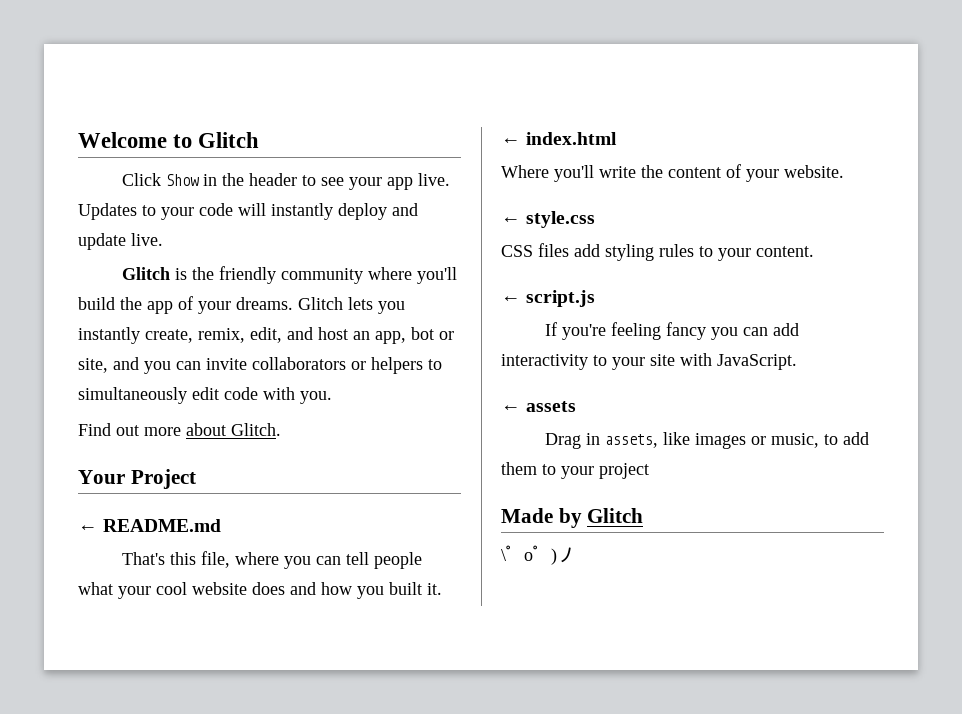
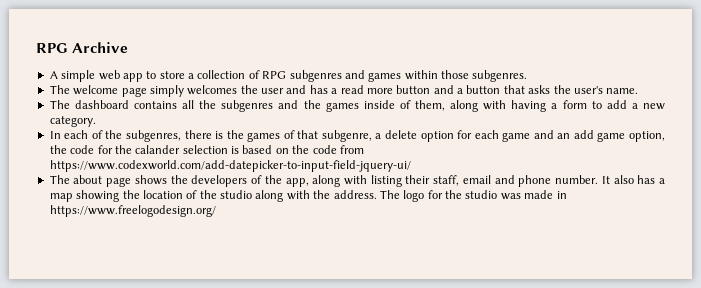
[78,132,260,148] [122,173,451,190] [78,203,418,220] [78,233,163,250] [122,266,458,284] [78,296,405,314] [78,327,454,344] [78,357,442,374] [78,387,332,404] [78,423,281,436] [78,469,196,489] [78,519,222,532] [122,551,423,569] [78,582,442,599] [501,132,618,145] [501,164,844,182] [501,211,596,228] [501,243,814,261] [501,290,596,307] [545,322,800,340] [501,353,797,370] [501,401,577,412] [545,432,870,449] [501,462,649,479] [501,508,644,528] [501,545,575,565] Welcome to Glitch // Click Show in the header to see your app live. Updates to your code will instantly deploy and update live. // Glitch is the friendly community where you'll build the app of your dreams. Glitch lets you instantly create, remix, edit, and host an app, bot or site, and you can invite collaborators or helpers to simultaneously edit code with you. // Find out more about Glitch. // Your Project // ← README.md // That's this file, where you can tell people what your cool website does and how you built it. // ← index.html // Where you'll write the content of your website. // ← style.css // CSS files add styling rules to your content. // ← script.js // If you're feeling fancy you can add interactivity to your site with JavaScript. // ← assets // Drag in assets, like images or music, to add them to your project // Made by Glitch // \゜o゜)ノ -> [36,42,129,53] [49,70,528,82] [49,85,639,97] [49,100,665,112] [49,116,96,127] [49,130,665,142] [49,145,364,154] [49,160,411,172] [49,175,666,187] [49,190,567,202] [49,205,216,217] RPG Archive // A simple web app to store a collection of RPG subgenres and games within those subgenres. // The welcome page simply welcomes the user and has a read more button and a button that asks the user's name. // The dashboard contains all the subgenres and the games inside of them, along with having a form to add a new category. // In each of the subgenres, there is the games of that subgenre, a delete option for each game and an add game option, the code for the calander selection is based on the code from https://www.codexworld.com/add-datepicker-to-input-field-jquery-ui/ // The about page shows the developers of the app, along with listing their staff, email and phone number. It also has a map showing the location of the studio along with the address. The logo for the studio was made in https://www.freelogodesign.org/

